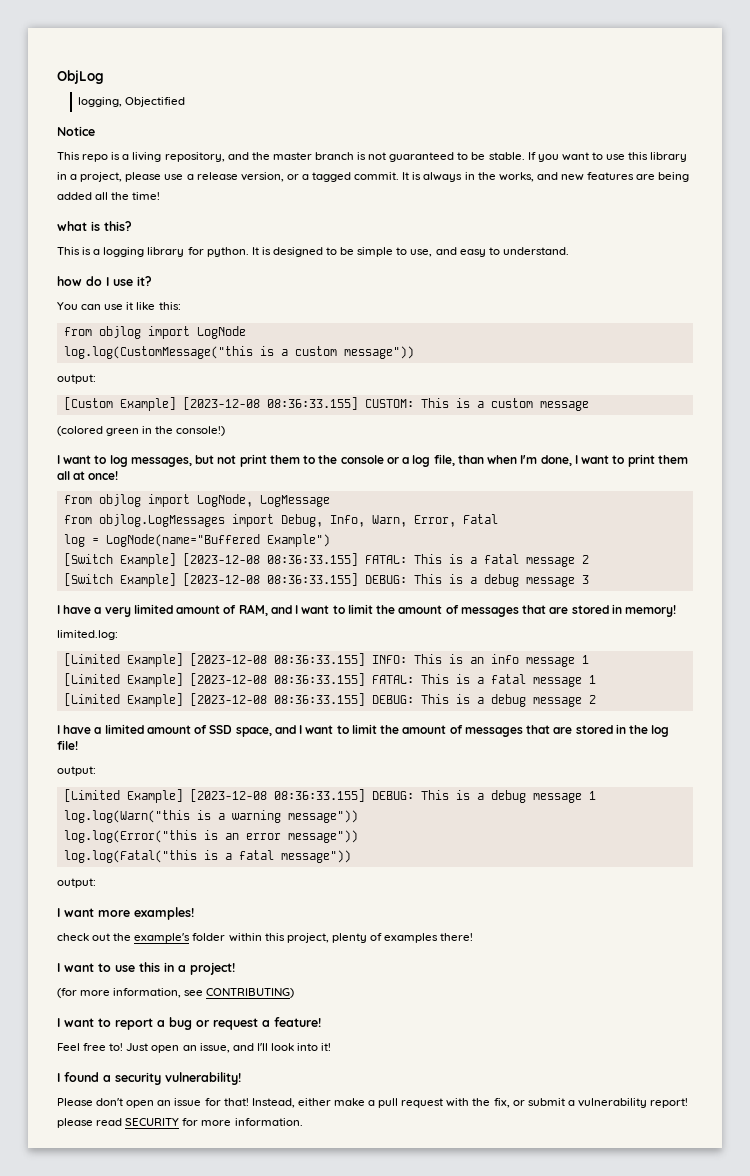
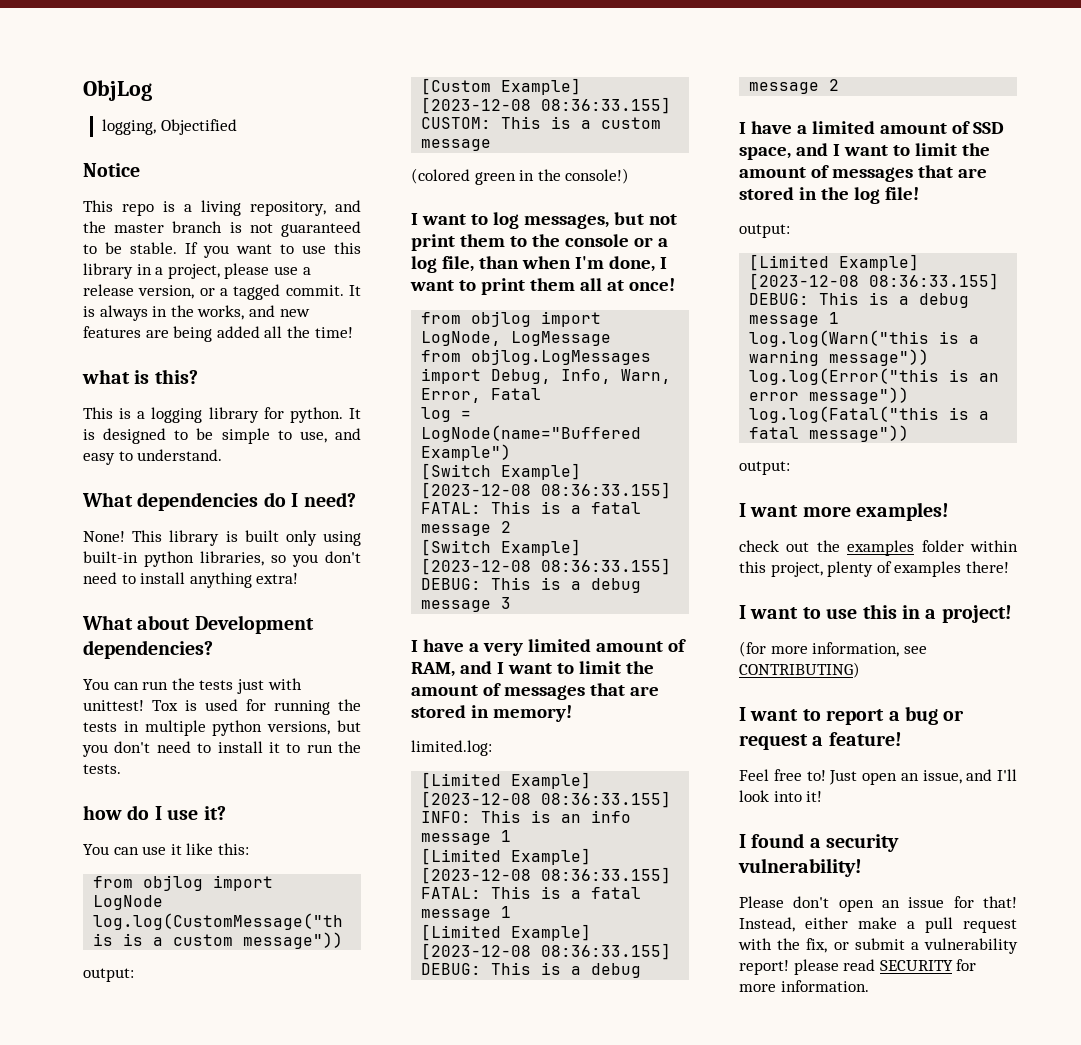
(569, 251) none -> [82,492,356,511] [83,530,361,546] [83,551,361,567] [83,572,299,588] [82,615,314,634] [83,640,213,659] [83,678,302,694] [83,699,361,715] [83,720,361,736] [82,741,361,757] [83,764,121,774] // What dependencies do I need? // None! This library is built only using built-in python libraries, so you don't need to install anything extra! // What about Development dependencies? // You can run the tests just with unittest! Tox is used for running the tests in multiple python versions, but you don't need to install it to run the tests.
[134,933,191,943] example's -> [847,540,915,556] examples

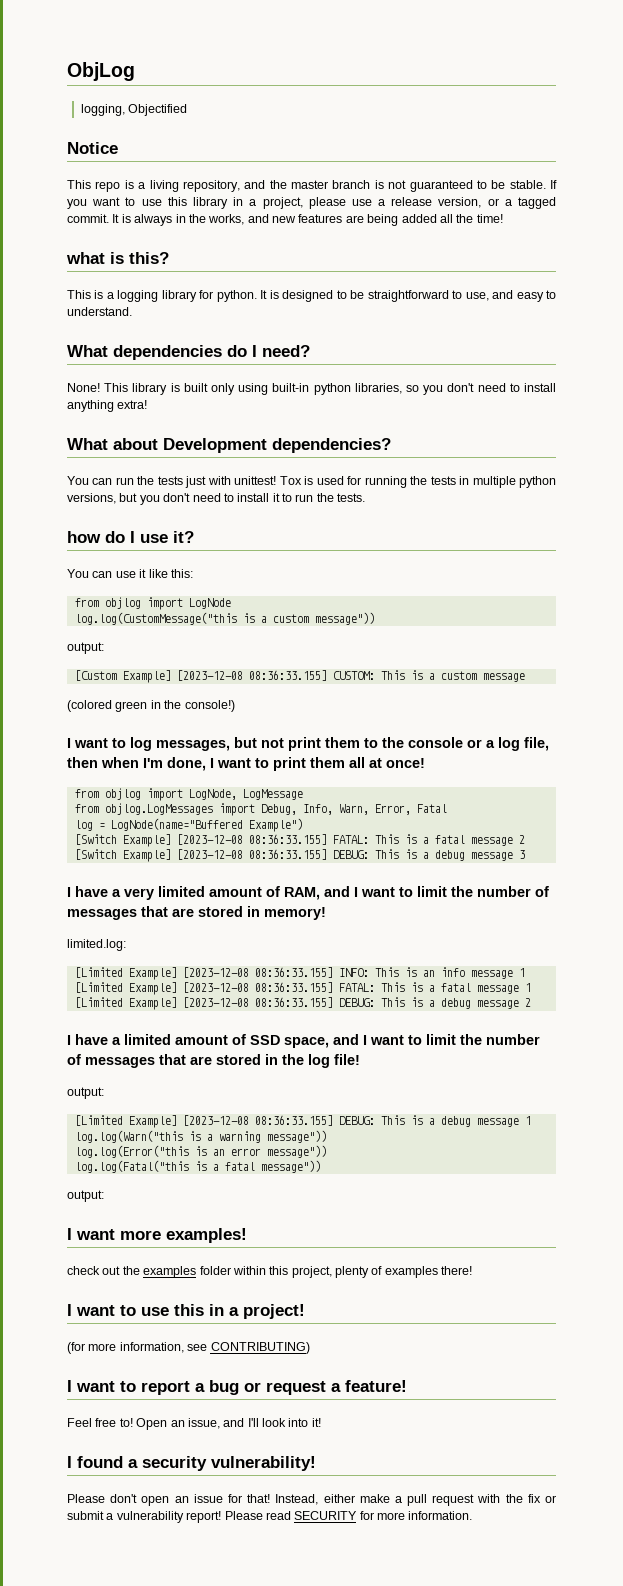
[221,428,270,444] simple -> [367,290,449,302] straightforward
[478,256,519,269] than -> [67,757,98,768] then
[411,685,478,696] amount -> [477,886,531,897] number
[739,167,806,178] amount -> [486,1034,540,1045] number
[829,770,897,785] Just open -> [136,1418,168,1430] Open
[806,938,828,953] fix, -> [527,1494,541,1503] fix
[793,959,839,975] please -> [224,1511,263,1520] Please

